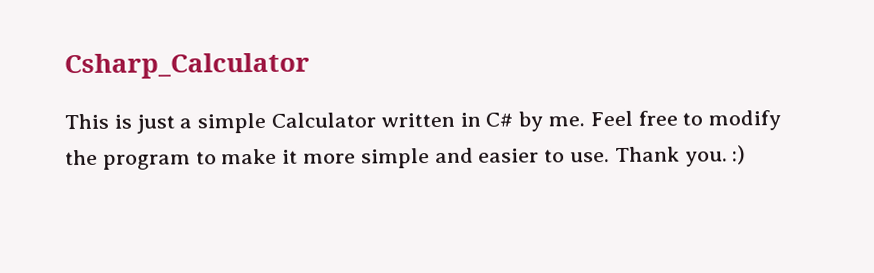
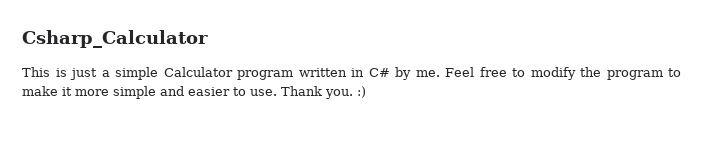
(377, 120) none -> [237,70,293,80] program

